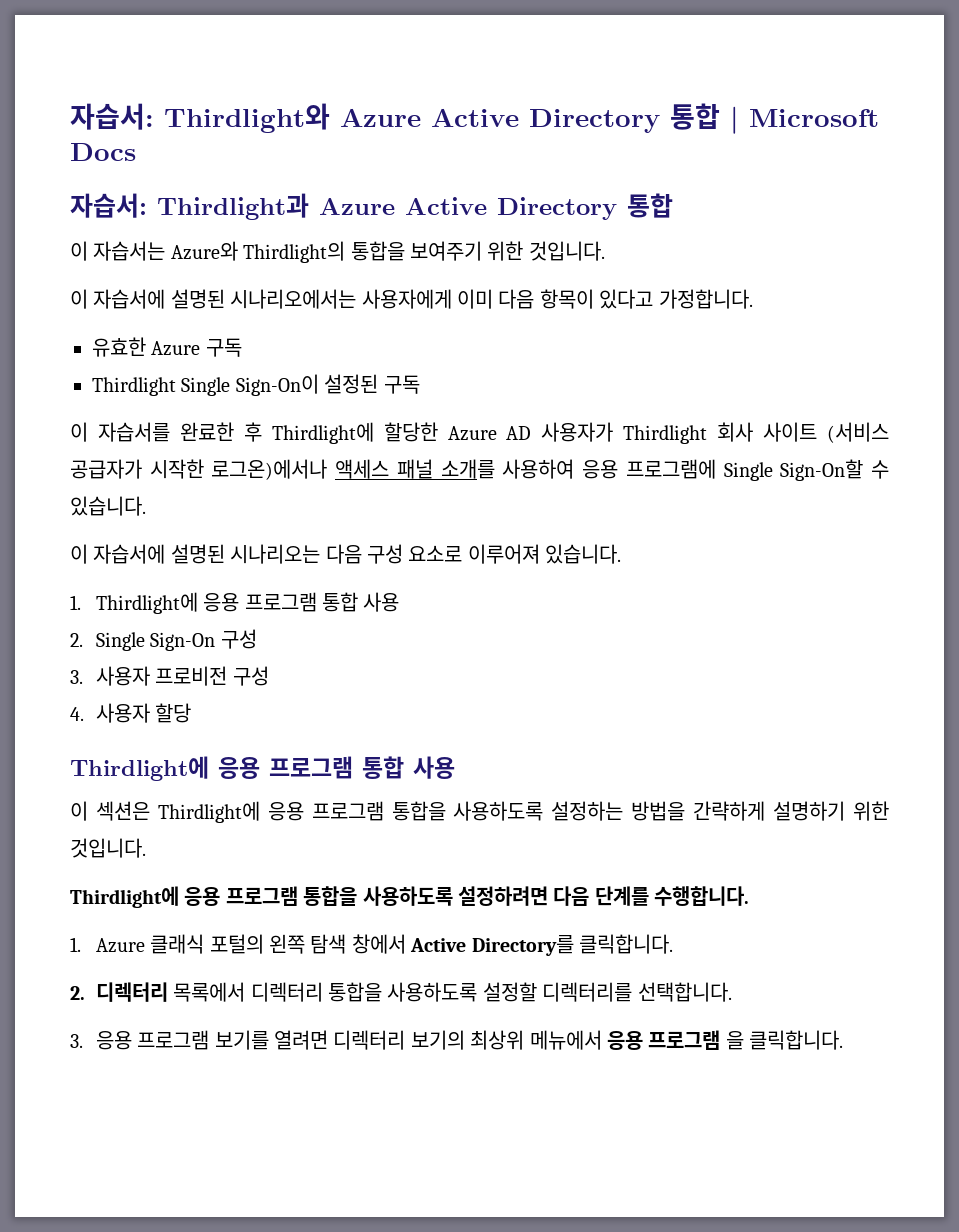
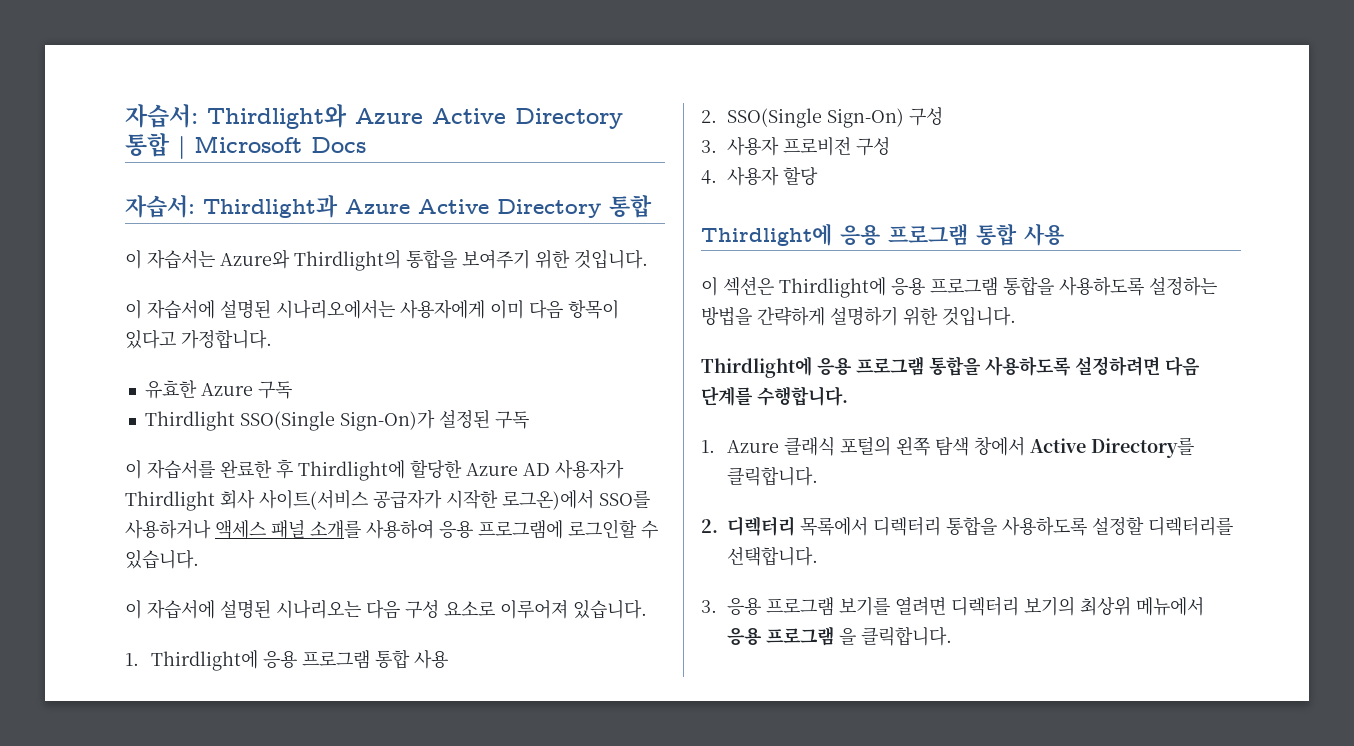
[181,374,319,396] Single Sign-On이 -> [239,410,435,431] SSO(Single Sign-On)가
[763,422,889,443] [70,459,328,480] 사이트 (서비스 공급자가 시작한 로그온)에서나 -> [259,489,650,510] [125,520,211,539] 사이트(서비스 공급자가 시작한 로그온)에서 SSO를 사용하거나
[723,459,864,481] Single Sign-On할 -> [568,519,637,538] 로그인할
[95,632,216,651] Single Sign-On -> [726,108,904,128] SSO(Single Sign-On)

